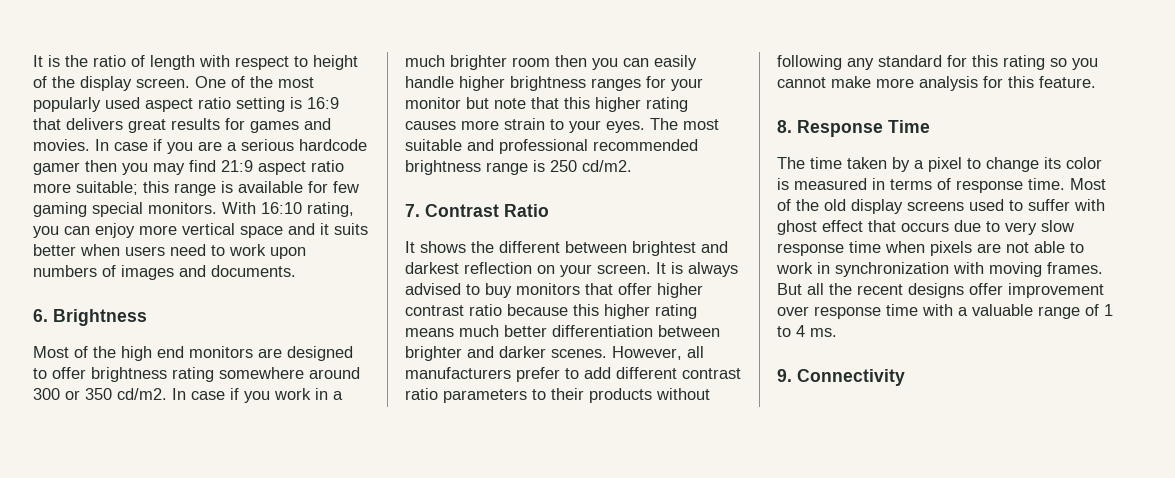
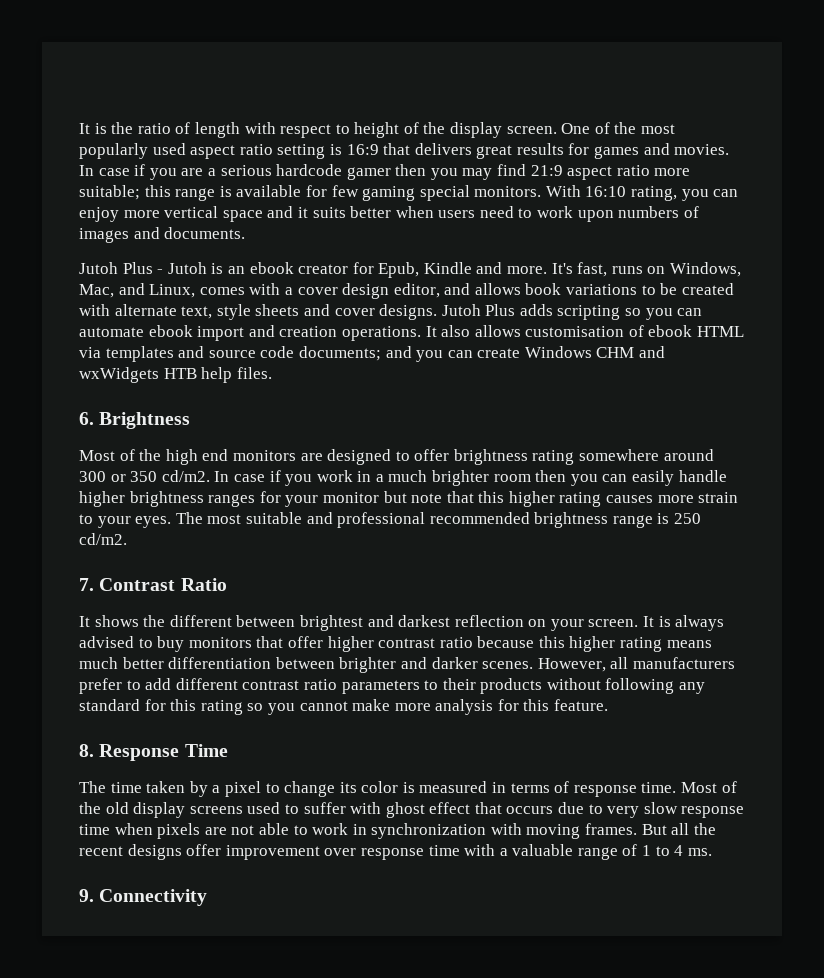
(296, 271) none -> [79,262,742,278] [79,283,734,299] [79,304,703,320] [79,325,745,341] [79,346,666,362] [79,367,272,383] // Jutoh Plus - Jutoh is an ebook creator for Epub, Kindle and more. It's fast, runs on Windows, Mac, and Linux, comes with a cover design editor, and allows book variations to be created with alternate text, style sheets and cover designs. Jutoh Plus adds scripting so you can automate ebook import and creation operations. It also allows customisation of ebook HTML via templates and source code documents; and you can create Windows CHM and wxWidgets HTB help files.

